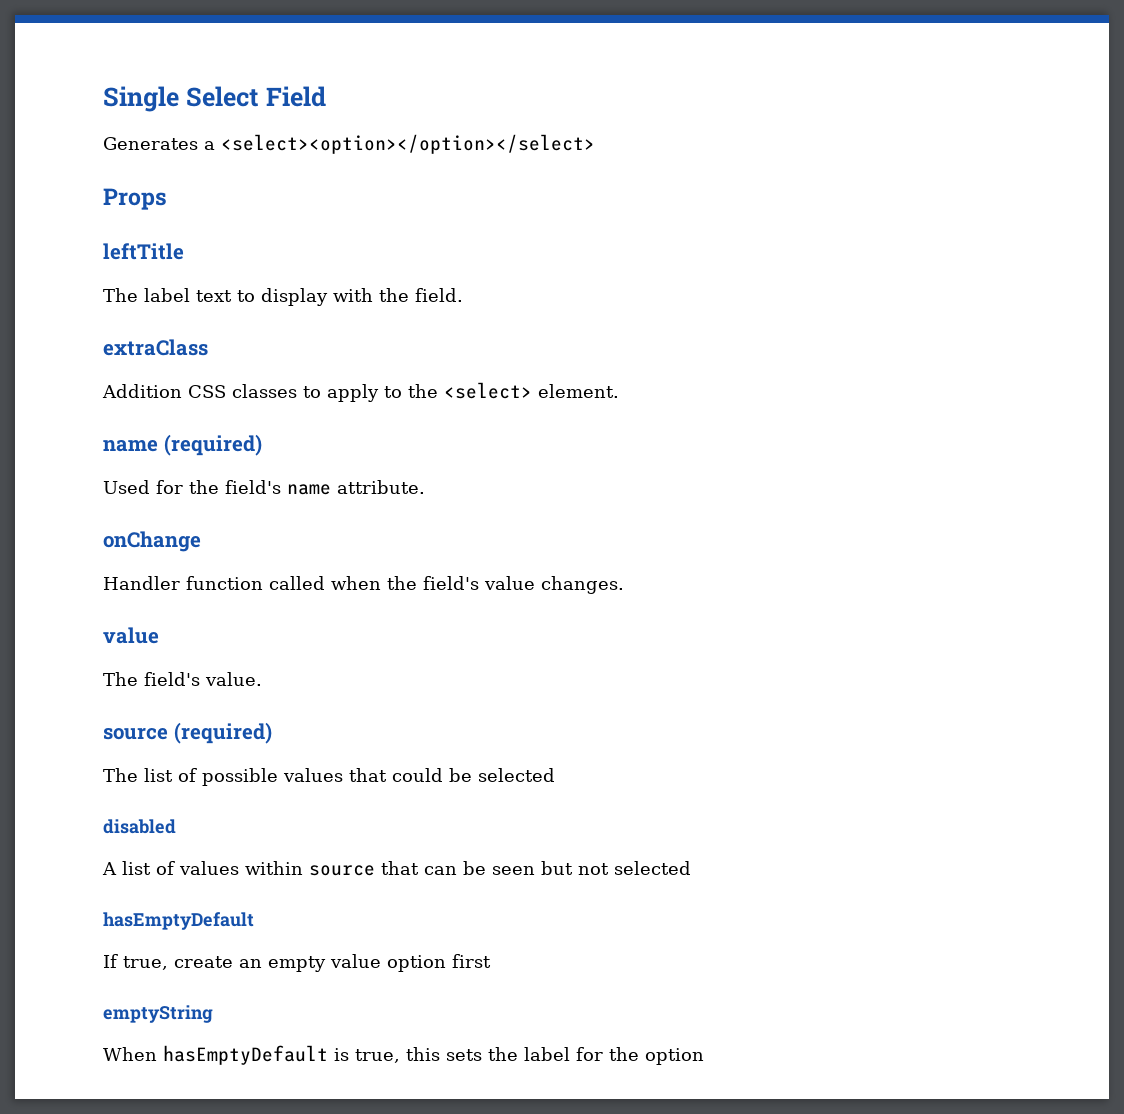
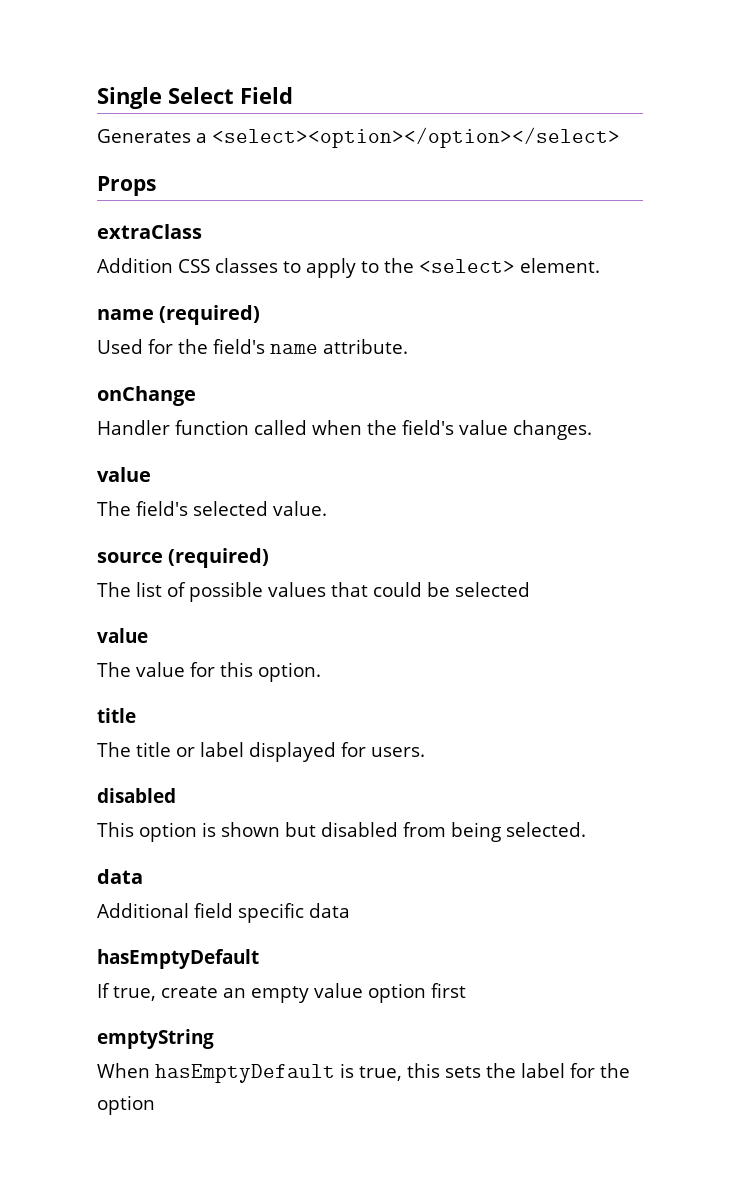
[103,243,184,260] [103,288,463,306] // leftTitle // The label text to display with the field. -> (156, 186) none
(200, 679) none -> [193,501,268,516] selected
[103,819,176,834] [102,861,691,876] disabled // A list of values within source that can be seen but not selected -> [97,628,148,643] [97,662,321,682] [97,708,136,723] [97,742,425,762] [97,788,176,803] [97,822,586,842] [97,869,143,884] [97,903,350,923] value // The value for this option. // title // The title or label displayed for users. // disabled // This option is shown but disabled from being selected. // data // Additional field specific data

